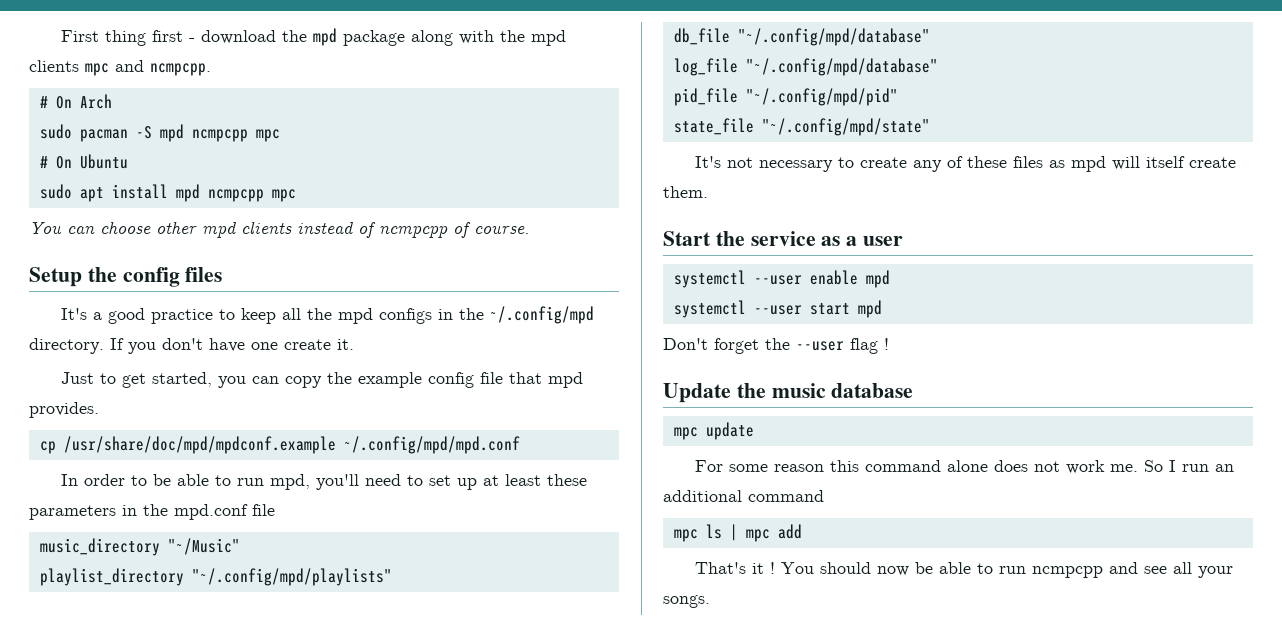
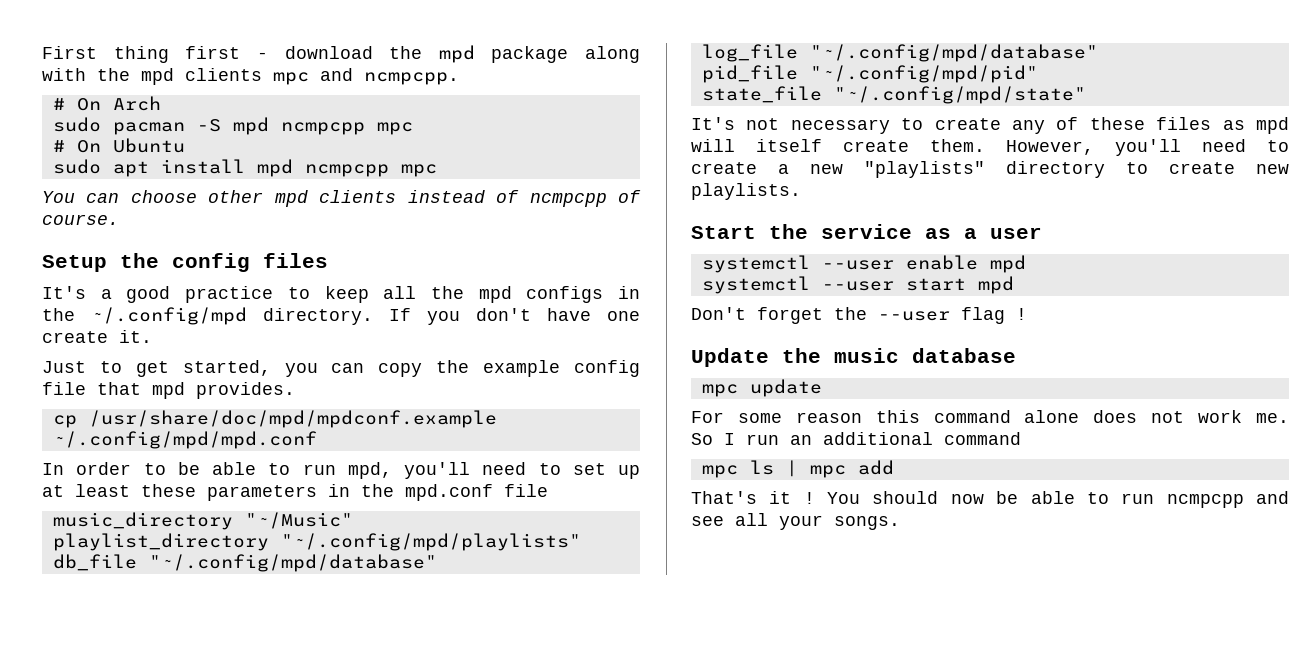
(708, 192) none -> [1006,139,1289,156] [691,161,1289,178] [691,183,801,200] However, you'll need to create a new "playlists" directory to create new playlists.

